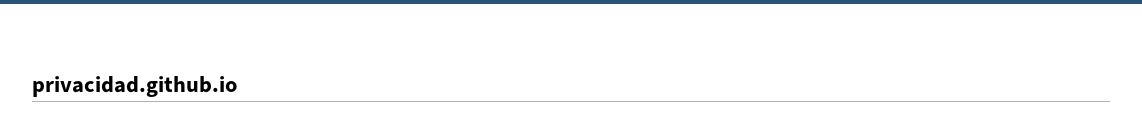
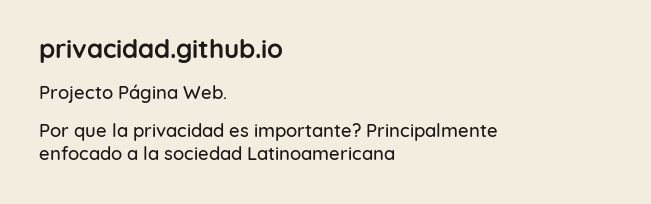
(237, 86) none -> [39,84,227,103] [39,123,498,141] [39,146,395,160] // Projecto Página Web. // Por que la privacidad es importante? Principalmente enfocado a la sociedad Latinoamericana

